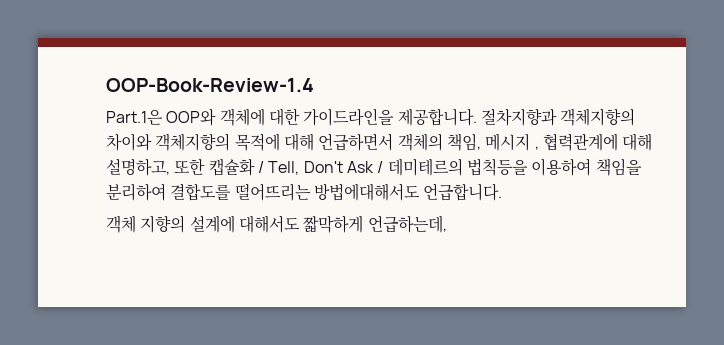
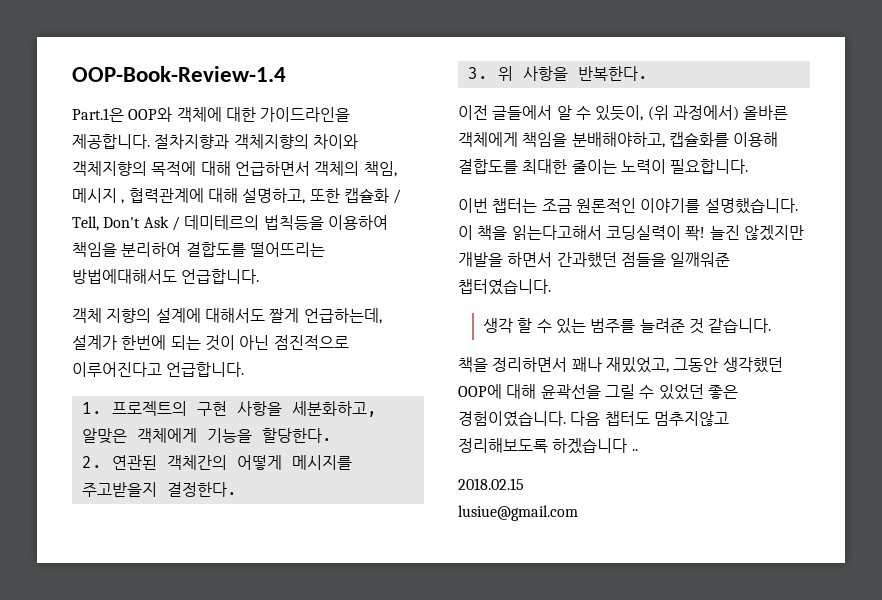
[303,215,447,233] 짧막하게 언급하는데, -> [269,308,382,324] [72,335,349,351] [72,362,245,377] [81,401,377,417] [81,428,332,444] [81,455,352,470] [81,482,237,497] [467,66,648,81] [458,105,789,121] [458,132,779,148] [458,159,749,174] [458,198,798,214] [458,225,804,241] [458,252,731,268] [458,279,551,295] [482,318,772,334] [458,357,783,373] [458,384,738,400] [458,411,729,427] [458,438,638,454] [458,478,524,490] [458,505,578,521] 짤게 언급하는데, 설계가 한번에 되는 것이 아닌 점진적으로 이루어진다고 언급합니다. // 1. 프로젝트의 구현 사항을 세분화하고, 알맞은 객체에게 기능을 할당한다. // 2. 연관된 객체간의 어떻게 메시지를 주고받을지 결정한다. // 3. 위 사항을 반복한다. // 이전 글들에서 알 수 있듯이, (위 과정에서) 올바른 객체에게 책임을 분배해야하고, 캡슐화를 이용해 결합도를 최대한 줄이는 노력이 필요합니다. // 이번 챕터는 조금 원론적인 이야기를 설명했습니다. 이 책을 읽는다고해서 코딩실력이 퐉! 늘진 않겠지만 개발을 하면서 간과했던 점들을 일깨워준 챕터였습니다. // 생각 할 수 있는 범주를 늘려준 것 같습니다. // 책을 정리하면서 꽤나 재밌었고, 그동안 생각했던 OOP에 대해 윤곽선을 그릴 수 있었던 좋은 경험이였습니다. 다음 챕터도 멈추지않고 정리해보도록 하겠습니다 .. // 2018.02.15 // lusiue@gmail.com

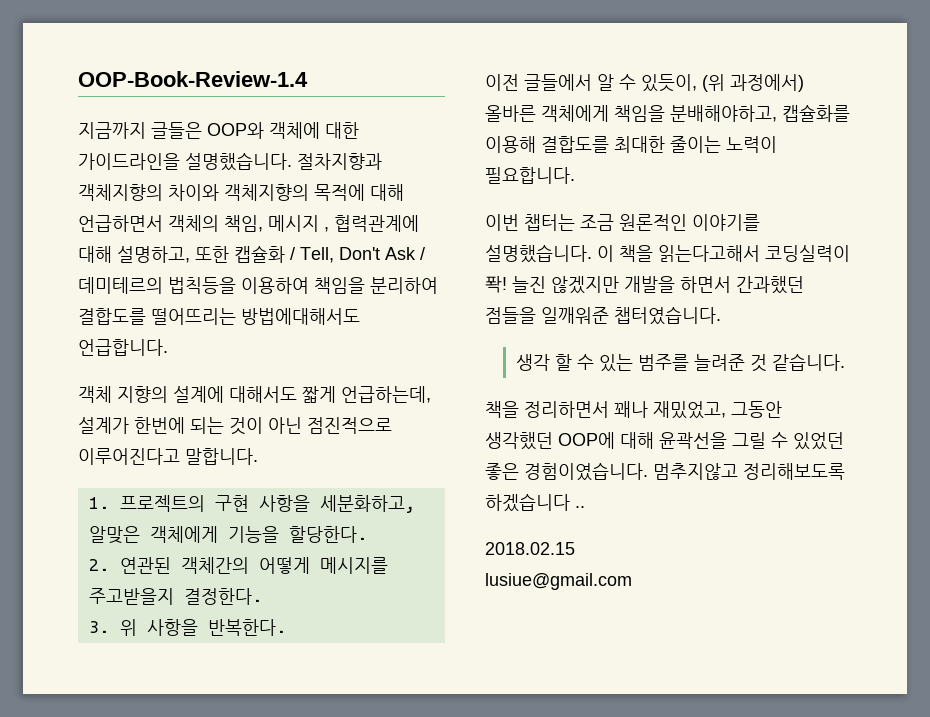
[72,108,124,122] Part.1은 -> [78,122,202,139] 지금까지 글들은
[72,134,150,149] 제공합니다. -> [185,152,292,171] 설명했습니다.
[269,308,300,323] 짤게 -> [302,386,336,403] 짧게
[166,362,245,377] 언급합니다. -> [185,448,258,465] 말합니다.
[570,411,650,426] 다음 챕터도 -> (648, 471) none

